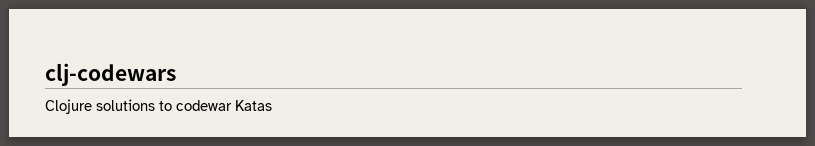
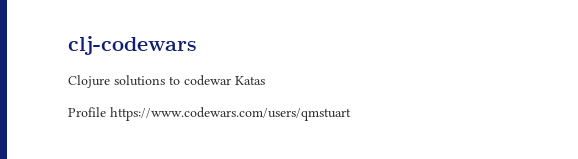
(272, 105) none -> [68,107,351,121] // Profile https://www.codewars.com/users/qmstuart

